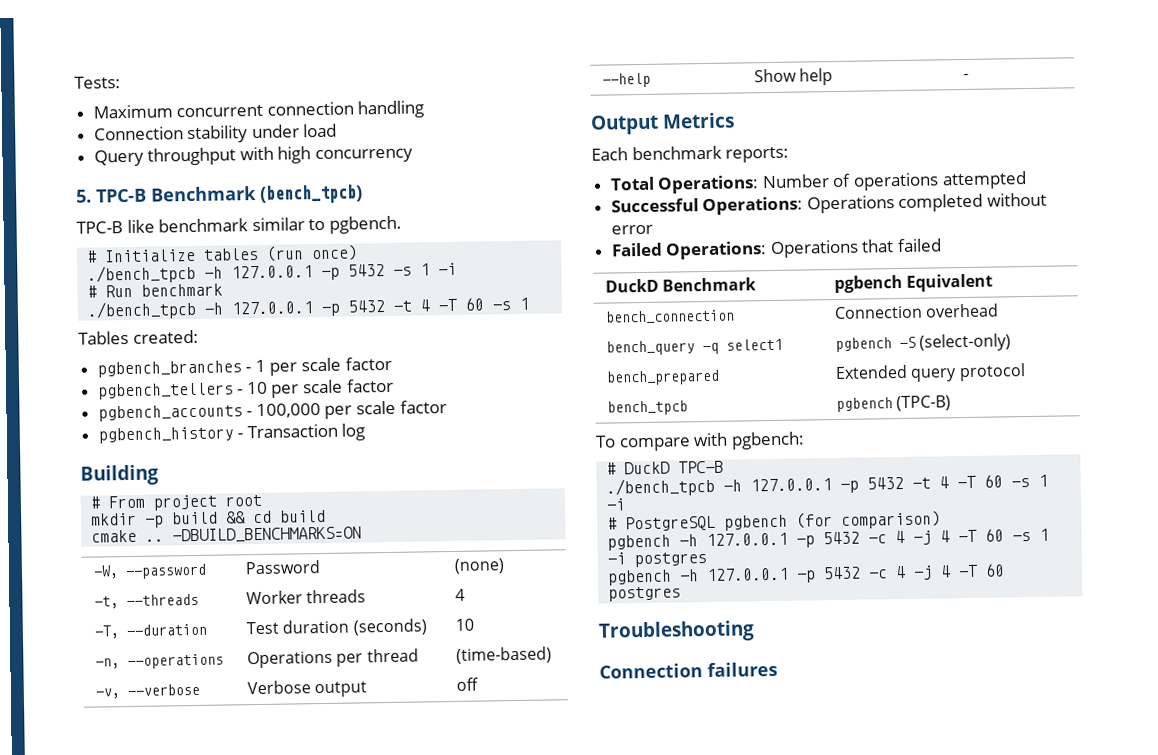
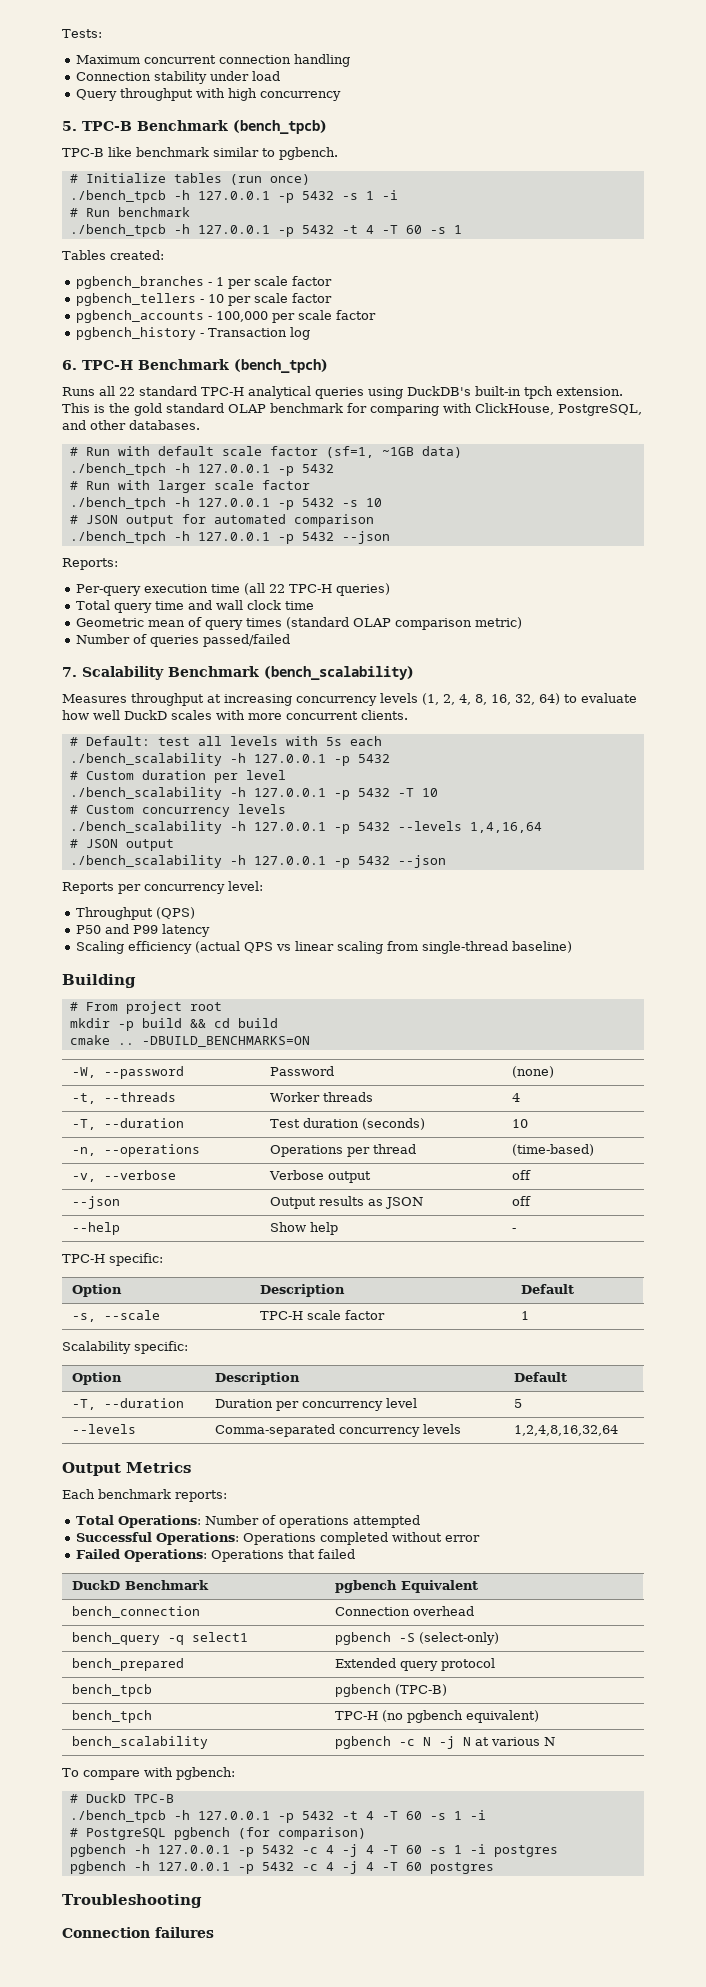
(366, 432) none -> [62,359,328,373] [62,386,623,399] [62,403,642,416] [62,420,200,430] [69,446,462,458] [69,463,334,476] [69,480,310,493] [69,497,382,510] [69,514,374,527] [69,531,390,544] [62,558,118,570] [76,583,391,596] [76,600,315,613] [76,617,523,630] [76,634,291,647] [62,666,414,680] [62,693,637,706] [62,710,408,720] [69,736,382,746] [69,753,390,766] [69,770,286,783] [69,787,438,800] [69,804,286,817] [69,821,542,834] [69,839,174,851] [69,855,446,868] [62,881,263,894] [76,907,196,920] [76,924,211,937] [76,941,573,954] // 6. TPC-H Benchmark (bench_tpch) // Runs all 22 standard TPC-H analytical queries using DuckDB's built-in tpch extension. This is the gold standard OLAP benchmark for comparing with ClickHouse, PostgreSQL, and other databases. // # Run with default scale factor (sf=1, ~1GB data) // ./bench_tpch -h 127.0.0.1 -p 5432 // # Run with larger scale factor // ./bench_tpch -h 127.0.0.1 -p 5432 -s 10 // # JSON output for automated comparison // ./bench_tpch -h 127.0.0.1 -p 5432 --json // Reports: // Per-query execution time (all 22 TPC-H queries) // Total query time and wall clock time // Geometric mean of query times (standard OLAP comparison metric) // Number of queries passed/failed // 7. Scalability Benchmark (bench_scalability) // Measures throughput at increasing concurrency levels (1, 2, 4, 8, 16, 32, 64) to evaluate how well DuckD scales with more concurrent clients. // # Default: test all levels with 5s each // ./bench_scalability -h 127.0.0.1 -p 5432 // # Custom duration per level // ./bench_scalability -h 127.0.0.1 -p 5432 -T 10 // # Custom concurrency levels // ./bench_scalability -h 127.0.0.1 -p 5432 --levels 1,4,16,64 // # JSON output // ./bench_scalability -h 127.0.0.1 -p 5432 --json // Reports per concurrency level: // Throughput (QPS) // P50 and P99 latency // Scaling efficiency (actual QPS vs linear scaling from single-thread baseline)
[602,72,652,88] [754,68,834,86] [963,73,970,79] --help | Show help | - -> [71,1196,120,1209] [269,1196,423,1209] [511,1196,531,1206] [71,1222,120,1235] [269,1222,338,1235] [511,1228,516,1232] [62,1253,163,1266] [71,1284,122,1297] [259,1284,345,1297] [520,1284,574,1294] [71,1310,160,1322] [259,1310,385,1320] [520,1311,529,1320] [62,1341,188,1354] [71,1372,122,1385] [214,1372,300,1385] [513,1372,567,1382] [71,1398,184,1410] [214,1398,417,1411] [513,1399,522,1408] [71,1424,136,1434] [214,1424,461,1437] [513,1425,618,1436] --json | Output results as JSON | off // --help | Show help | - // TPC-H specific: // Option | Description | Default // -s, --scale | TPC-H scale factor | 1 // Scalability specific: // Option | Description | Default // -T, --duration | Duration per concurrency level | 5 // --levels | Comma-separated concurrency levels | 1,2,4,8,16,32,64
(952, 403) none -> [71,1710,152,1723] [334,1710,539,1723] [71,1736,208,1749] [334,1736,555,1749] // bench_tpch | TPC-H (no pgbench equivalent) // bench_scalability | pgbench -c N -j N at various N

